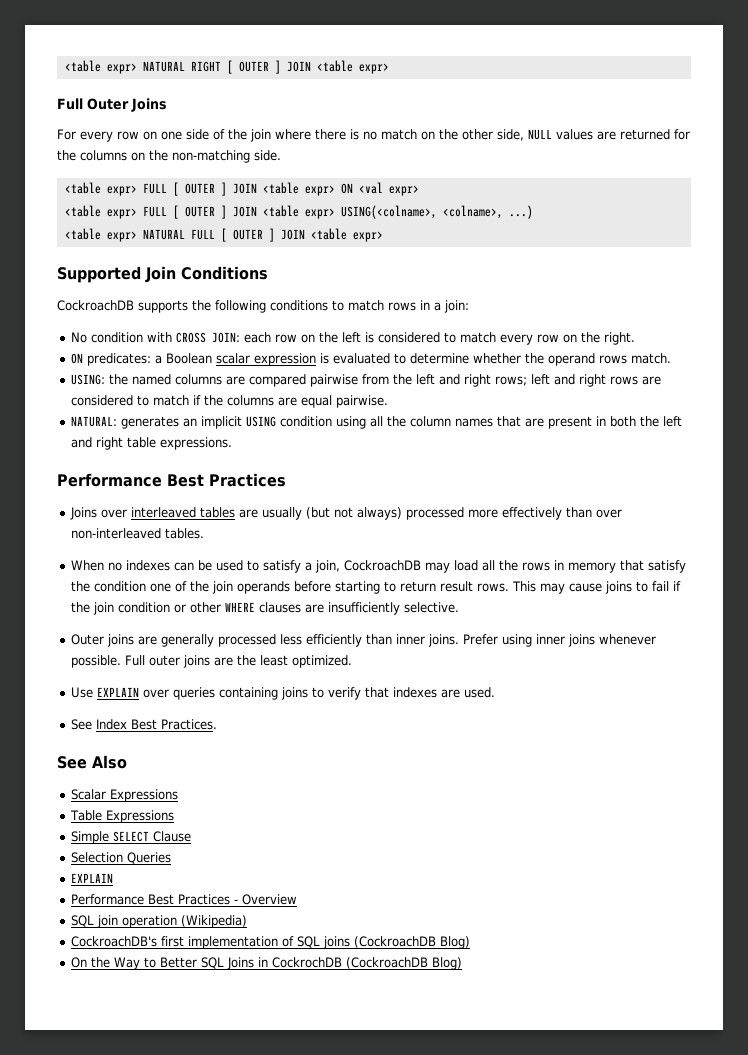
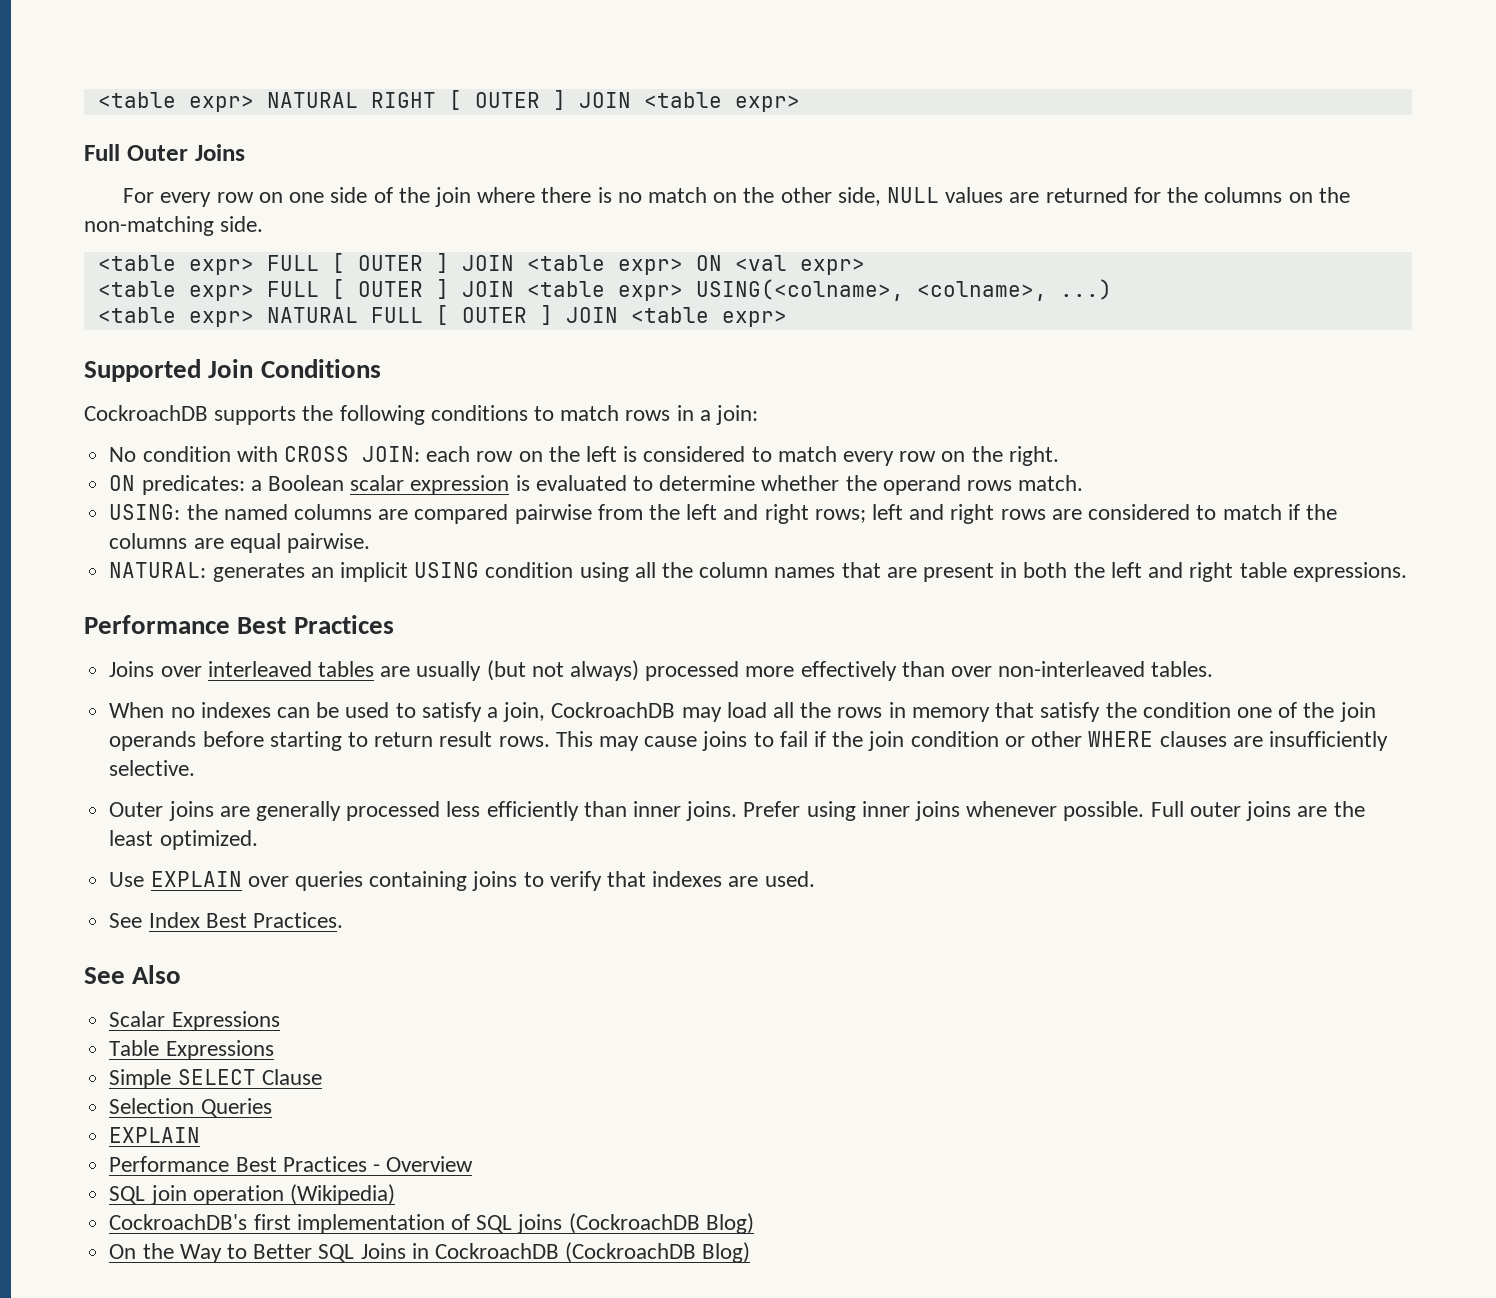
[271,957,342,968] CockrochDB -> [434,1243,559,1259] CockroachDB

